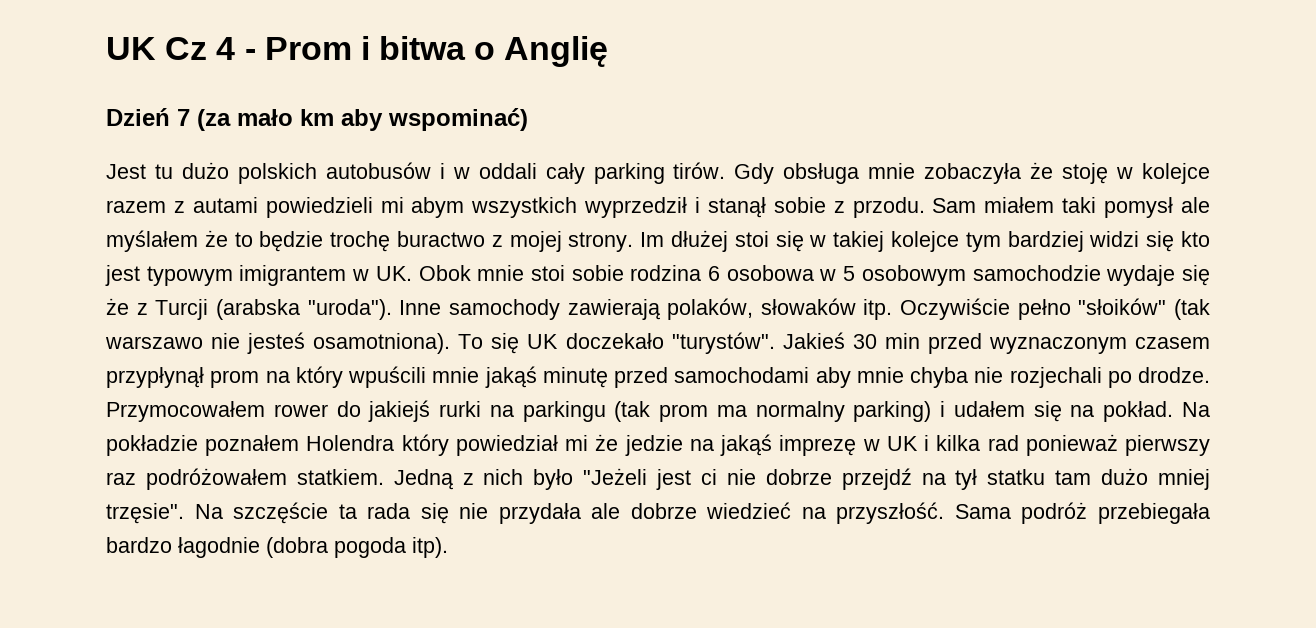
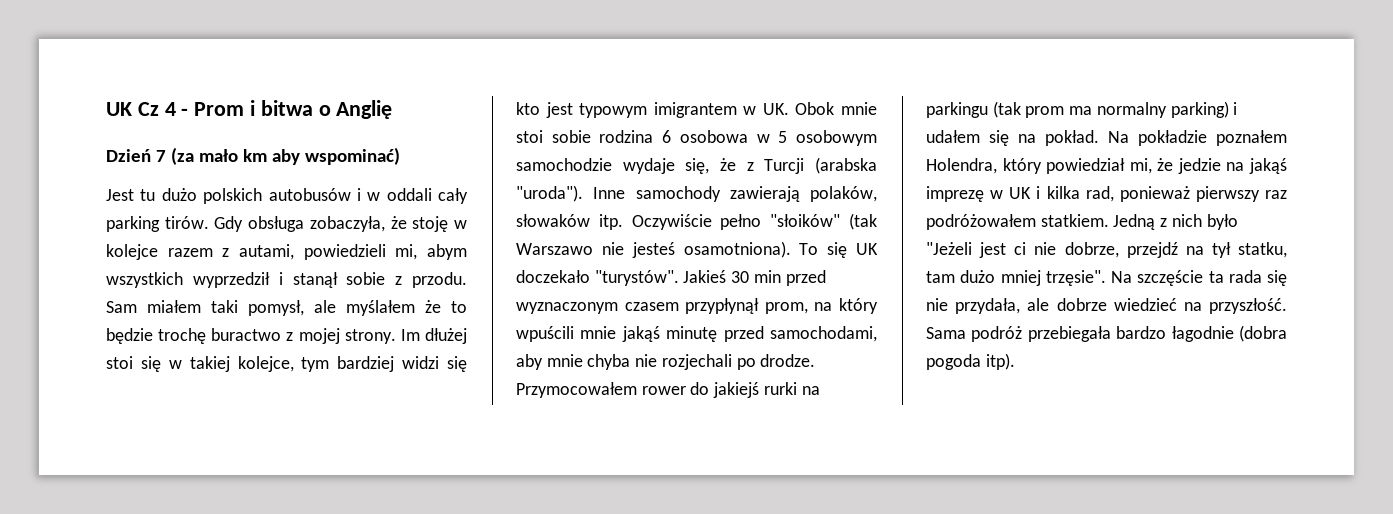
[868,163,1022,184] mnie zobaczyła -> [309,216,385,232] zobaczyła,
[192,197,404,218] autami powiedzieli mi -> [238,244,418,260] autami, powiedzieli mi,
[1104,197,1174,218] pomysł -> [248,300,304,316] pomysł,
[890,231,959,252] kolejce -> [237,356,294,372] kolejce,
[1182,265,1211,286] się -> [685,158,710,174] się,
[105,336,203,349] warszawo -> [516,243,593,255] Warszawo
[210,370,260,388] prom -> [764,302,808,314] prom,
[674,367,810,383] samochodami -> [770,326,877,342] samochodami,
[306,435,395,451] Holendra -> [926,158,997,174] Holendra,
[565,435,589,451] mi -> [1129,158,1152,174] mi,
[987,435,1019,451] rad -> [1085,186,1114,202] rad,
[765,469,832,485] dobrze -> [1064,242,1119,258] dobrze,
[987,469,1046,485] statku -> [1238,242,1287,258] statku,
[498,503,581,524] przydała -> [955,298,1021,314] przydała,

